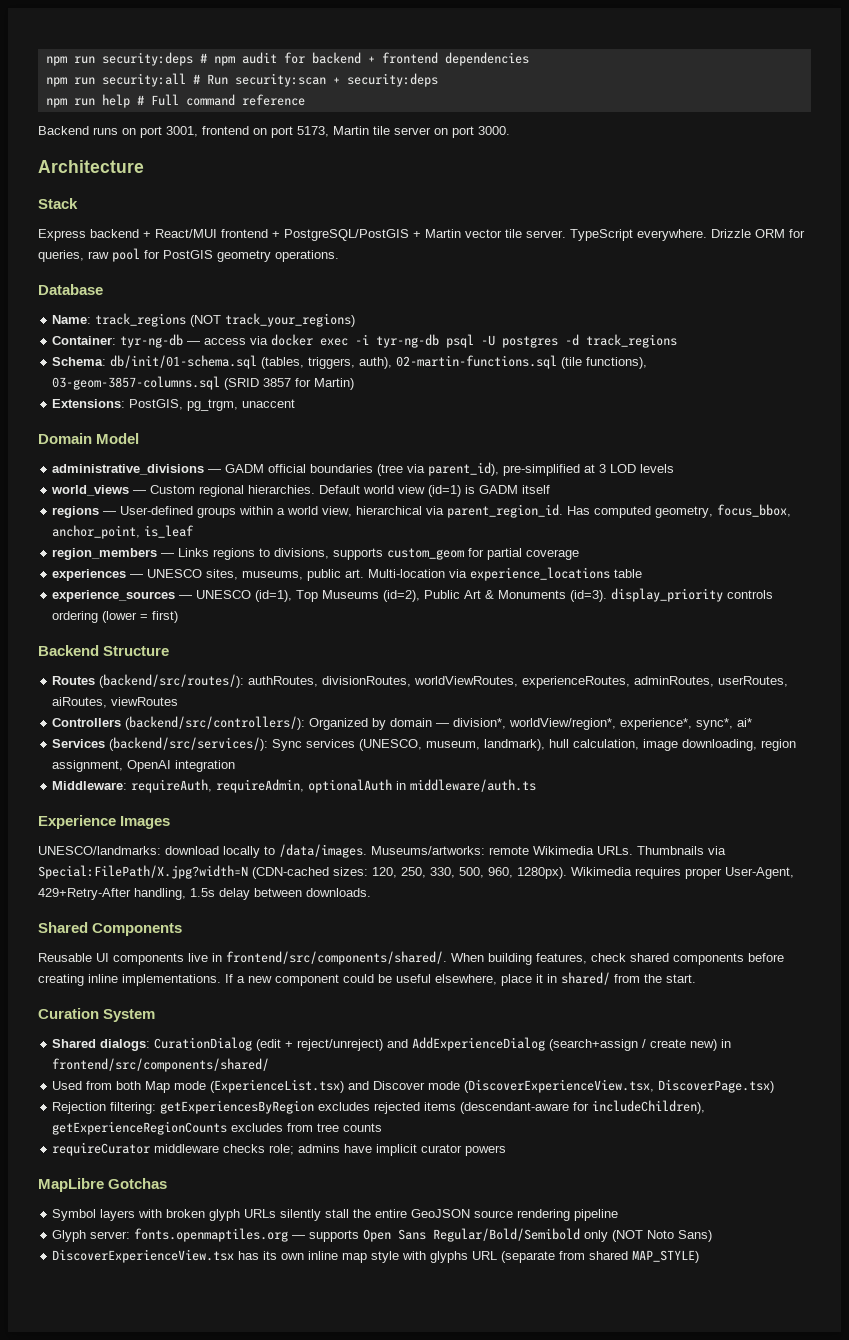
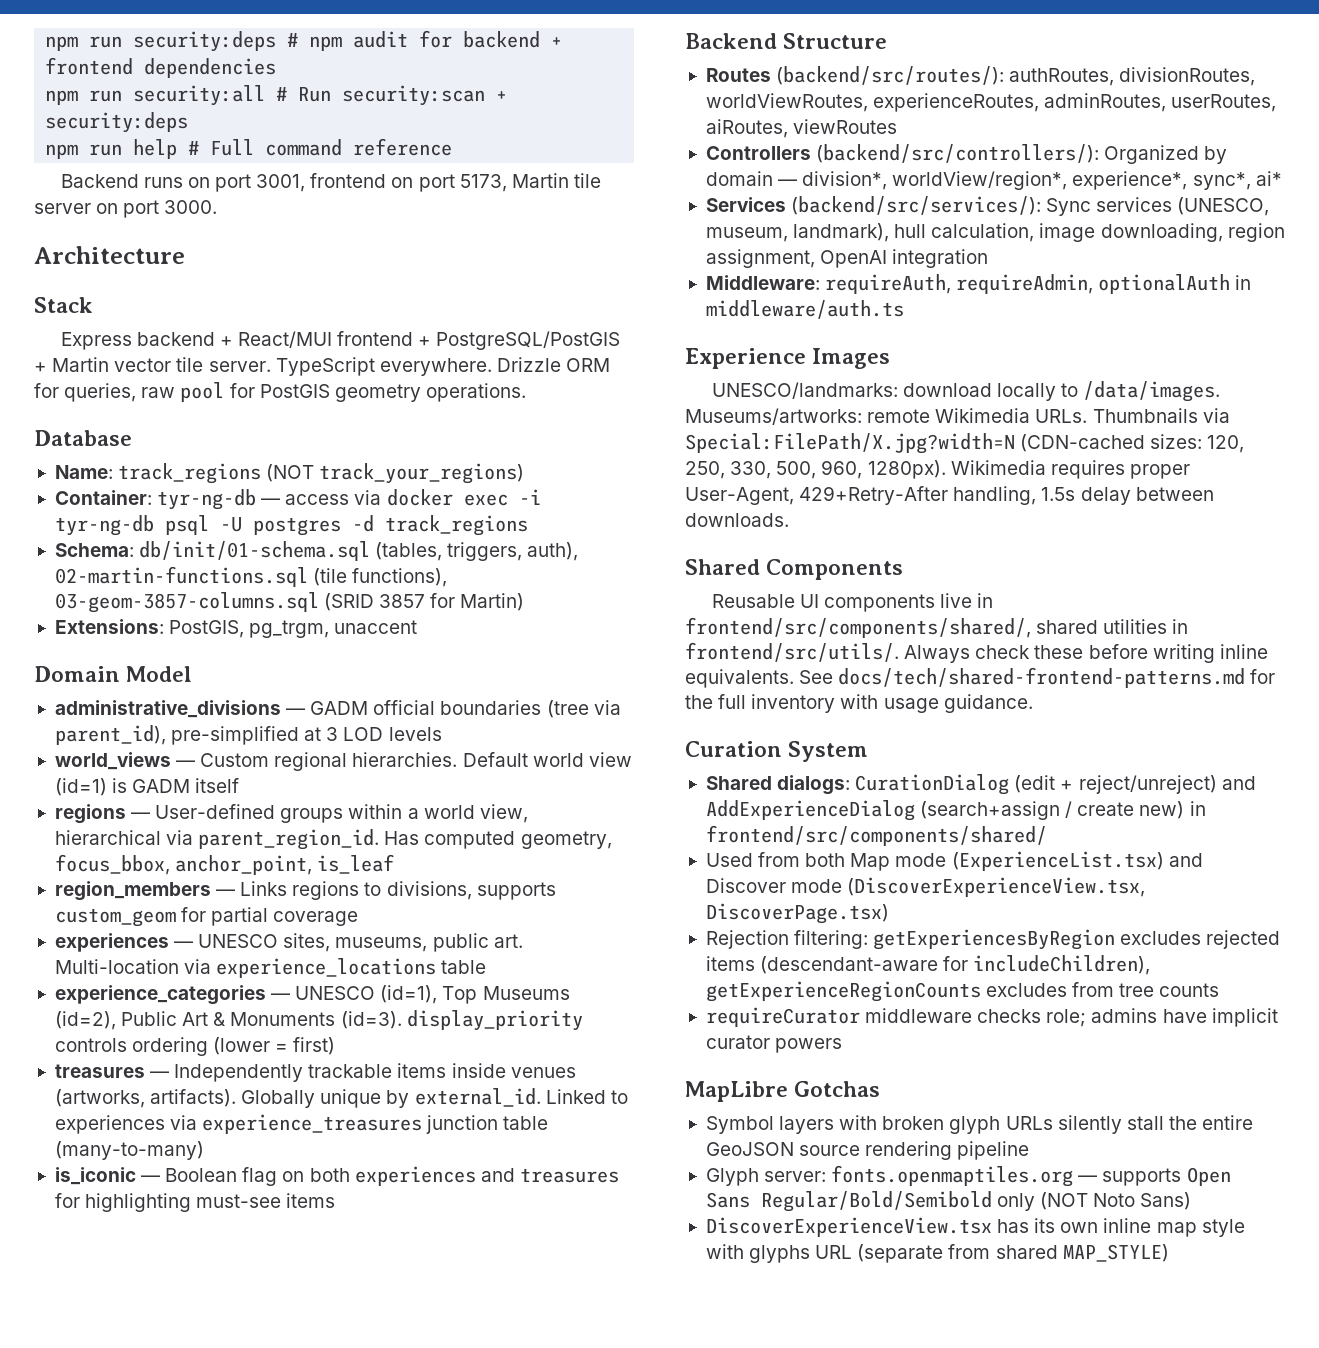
[52,590,176,602] experience_sources -> [54,985,266,1005] experience_categories
(179, 617) none -> [54,1063,576,1082] [54,1088,628,1108] [54,1114,549,1134] [54,1141,204,1160] [54,1166,619,1186] [54,1193,336,1212] // treasures — Independently trackable items inside venues (artworks, artifacts). Globally unique by external_id. Linked to experiences via experience_treasures junction table (many-to-many) // is_iconic — Boolean flag on both experiences and treasures for highlighting must-see items
[226,951,784,965] [38,972,696,986] frontend/src/components/shared/. When building features, check shared components before creating inline implementations. If a new component could be useful elsewhere, place it in shared/ from the start. -> [685,617,1189,638] [685,642,1268,663] [685,667,1276,688] [685,694,1033,713] frontend/src/components/shared/, shared utilities in frontend/src/utils/. Always check these before writing inline equivalents. See docs/tech/shared-frontend-patterns.md for the full inventory with usage guidance.

